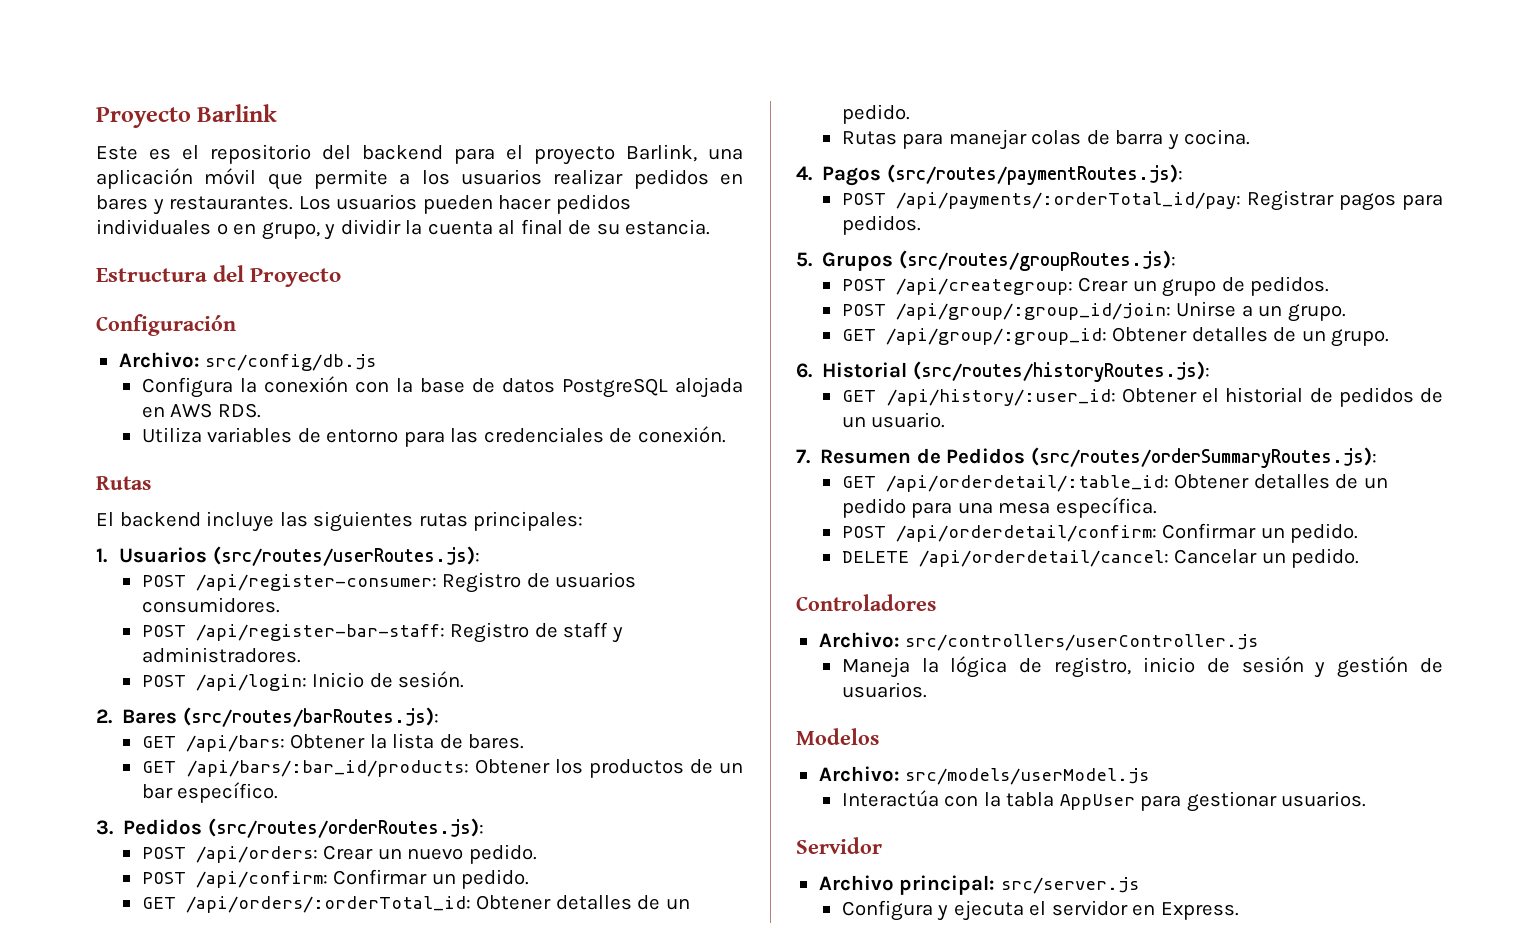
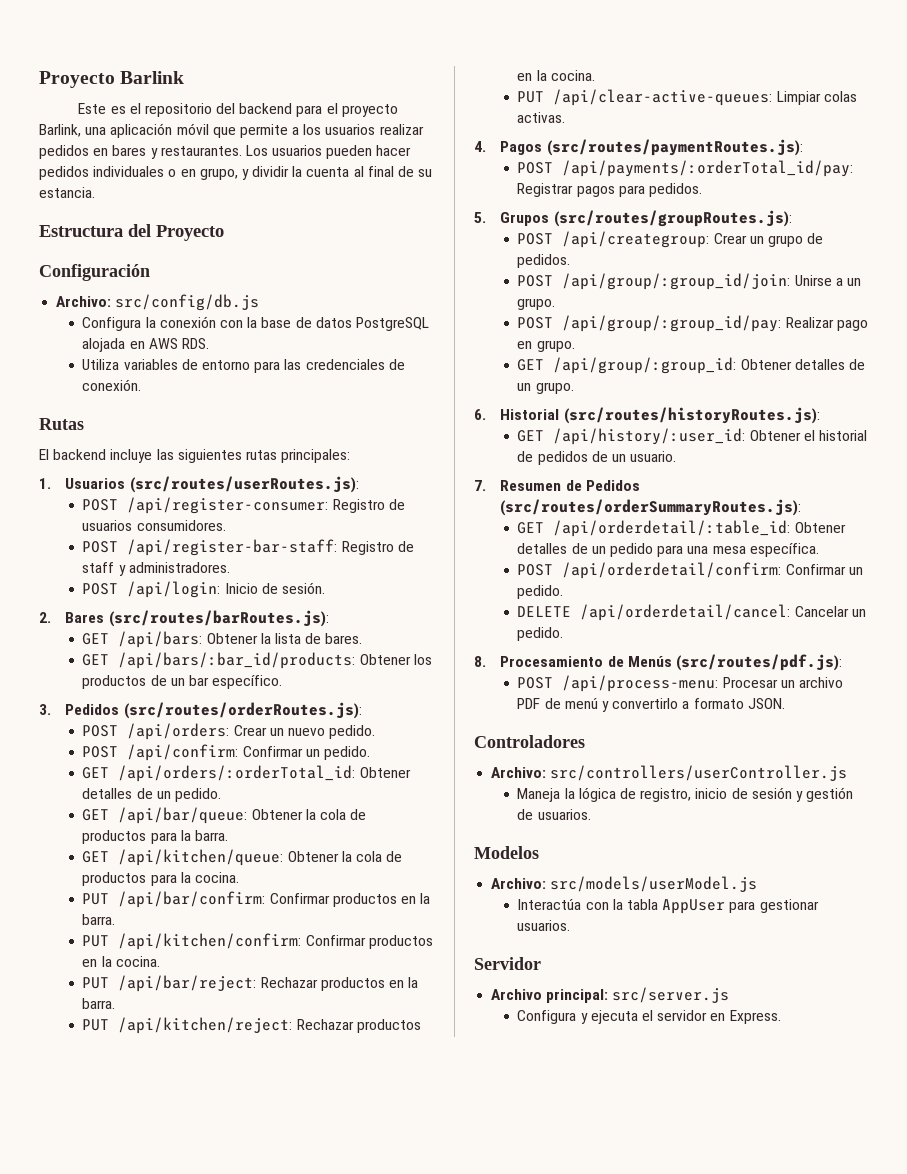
[841,129,1251,150] Rutas para manejar colas de barra y cocina. -> [82,807,367,824] [82,830,229,844] [82,849,403,866] [82,872,240,886] [82,891,431,908] [82,914,116,925] [82,933,433,950] [82,956,160,967] [82,975,419,992] [82,998,116,1009] [82,1017,421,1034] [517,70,595,81] [517,89,857,106] [517,112,566,123] GET /api/bar/queue: Obtener la cola de productos para la barra. // GET /api/kitchen/queue: Obtener la cola de productos para la cocina. // PUT /api/bar/confirm: Confirmar productos en la barra. // PUT /api/kitchen/confirm: Confirmar productos en la cocina. // PUT /api/bar/reject: Rechazar productos en la barra. // PUT /api/kitchen/reject: Rechazar productos en la cocina. // PUT /api/clear-active-queues: Limpiar colas activas.
(1346, 313) none -> [517,315,868,332] [517,340,575,352] // POST /api/group/:group_id/pay: Realizar pago en grupo.
(1360, 558) none -> [474,654,842,671] [517,675,844,692] [517,698,785,712] // 8. Procesamiento de Menús (src/routes/pdf.js): // POST /api/process-menu: Procesar un archivo PDF de menú y convertirlo a formato JSON.

